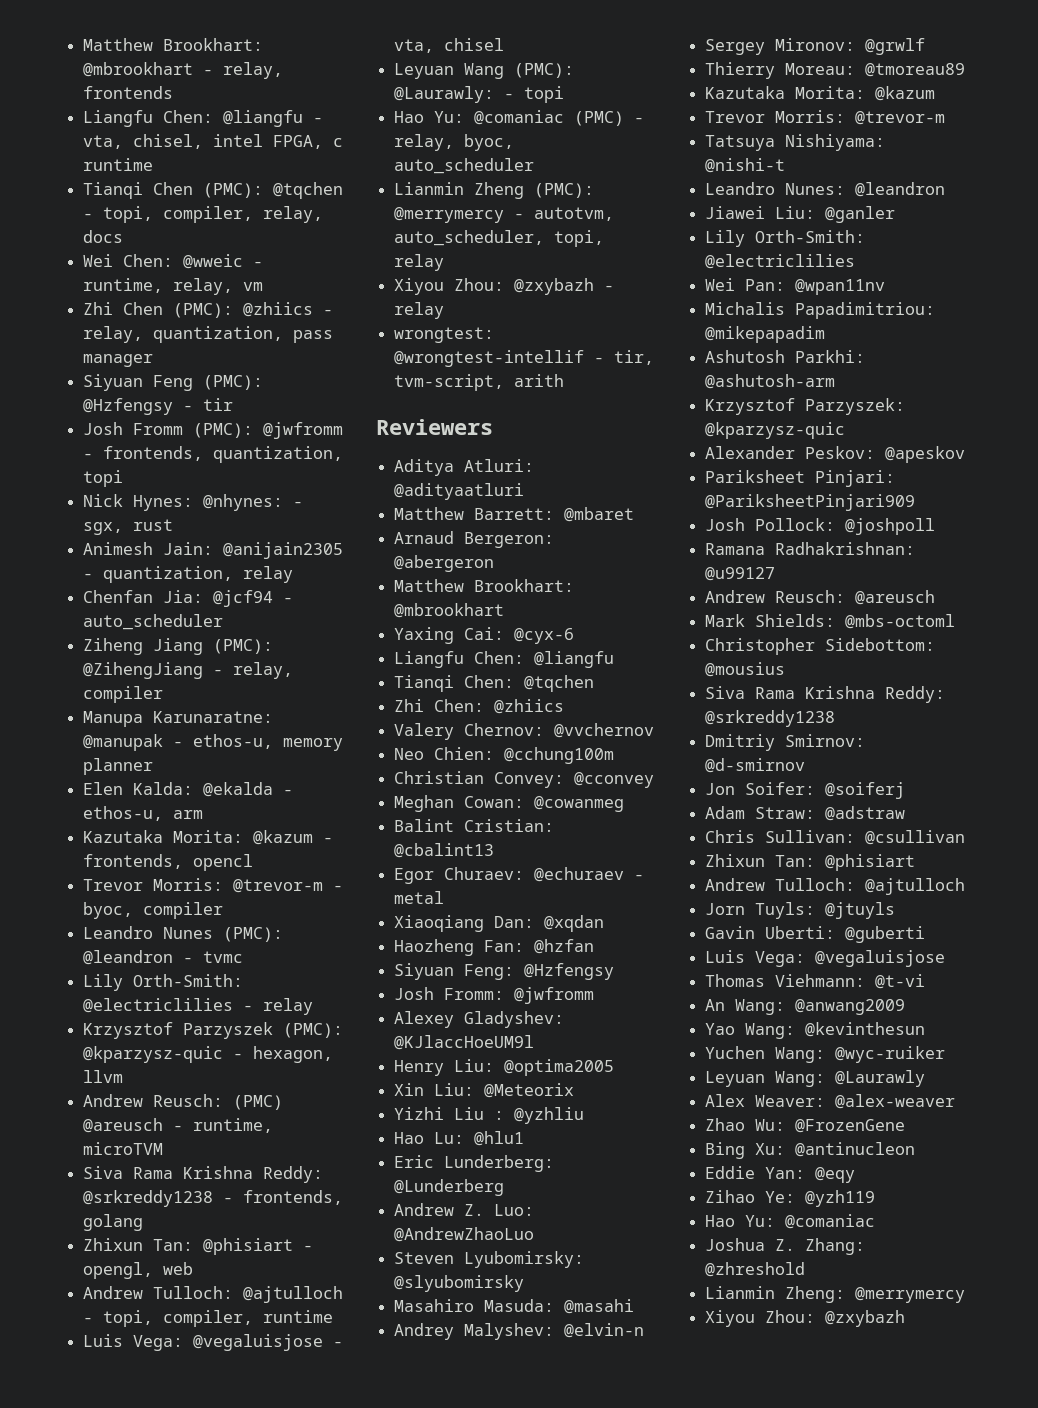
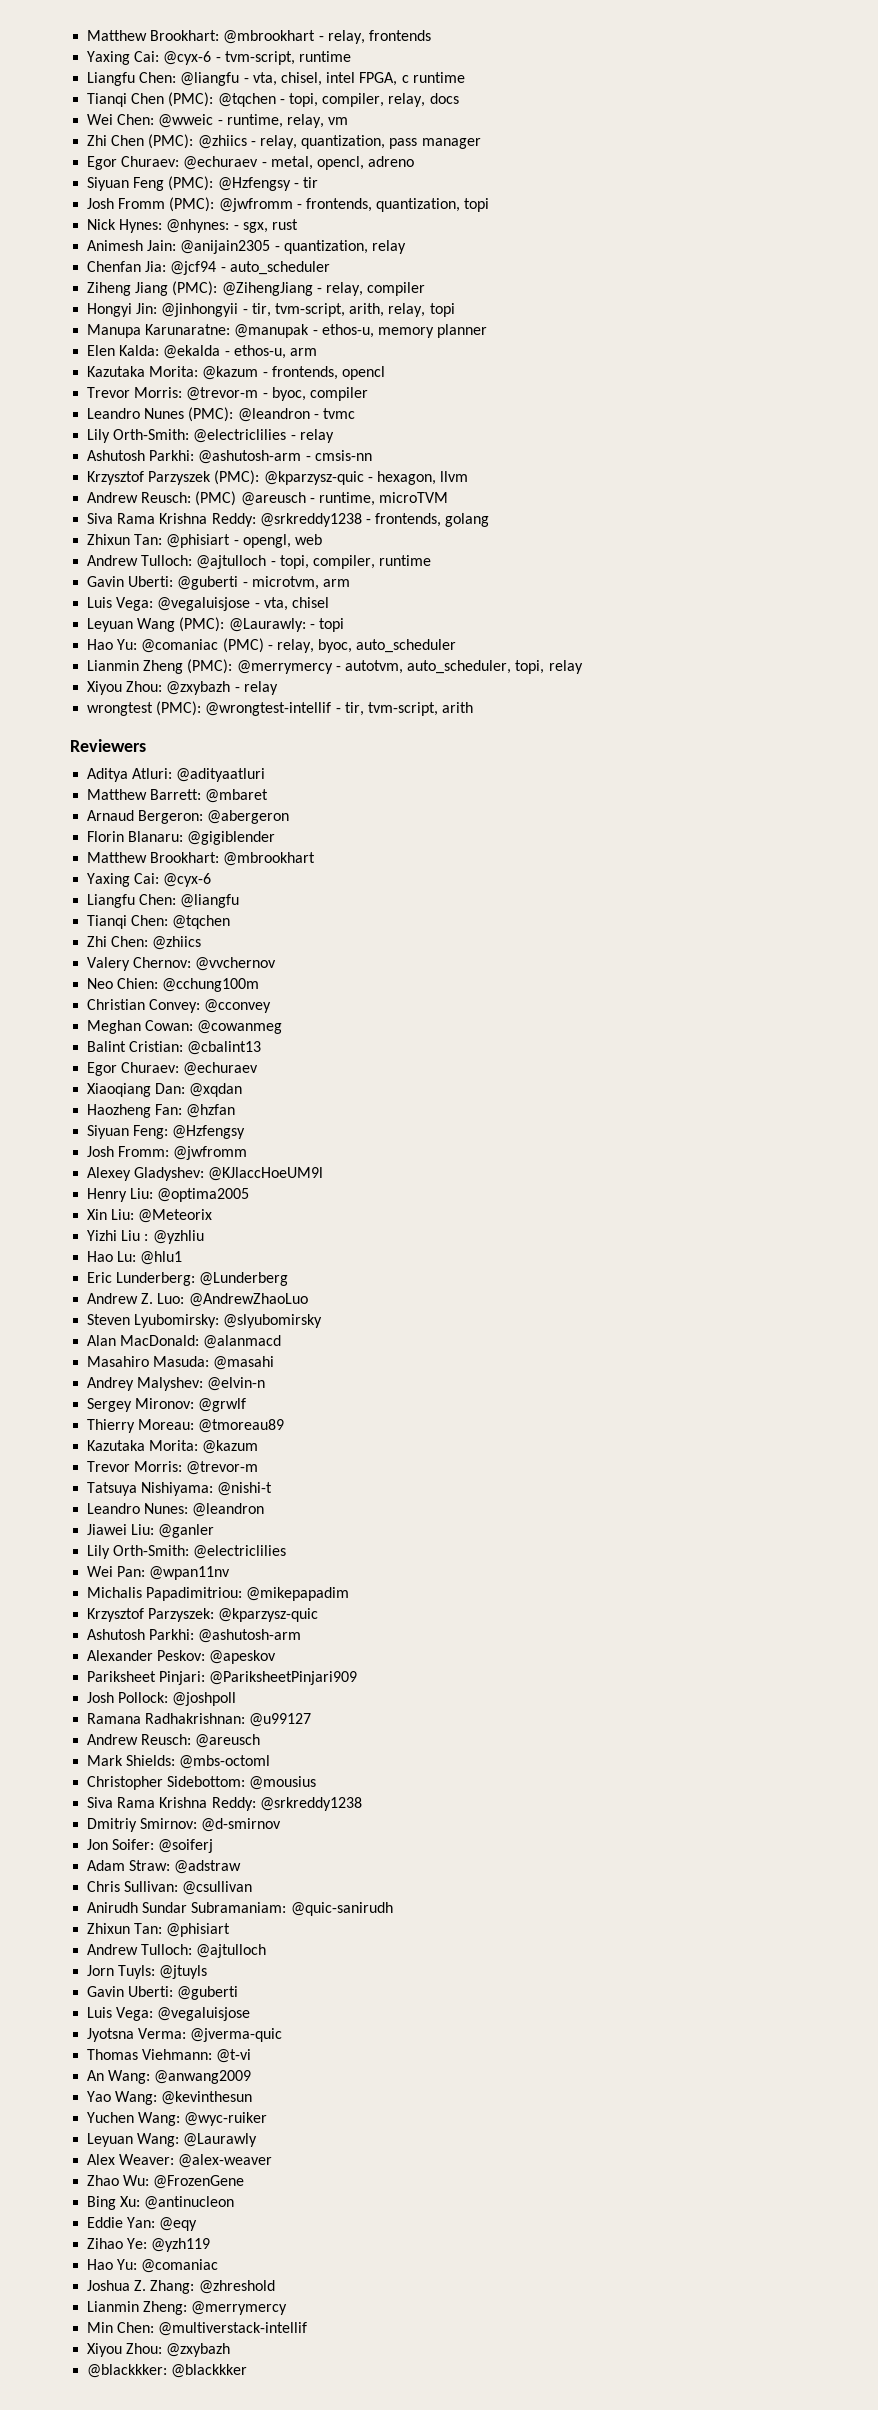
(174, 92) none -> [87,51,351,65] // Yaxing Cai: @cyx-6 - tvm-script, runtime
(154, 360) none -> [87,156,415,170] // Egor Churaev: @echuraev - metal, opencl, adreno
(164, 694) none -> [87,303,455,317] // Hongyi Jin: @jinhongyii - tir, tvm-script, arith, relay, topi
(314, 1006) none -> [87,450,372,464] // Ashutosh Parkhi: @ashutosh-arm - cmsis-nn
(334, 1316) none -> [87,576,350,590] // Gavin Uberti: @guberti - microtvm, arm
[394,327,495,343] wrongtest: -> [87,701,202,716] wrongtest (PMC):
(495, 563) none -> [87,831,276,845] // Florin Blanaru: @gigiblender
[634,874,645,880] [394,891,445,904] - metal -> (259, 1069) none
(525, 1283) none -> [87,1335,282,1349] // Alan MacDonald: @alanmacd
[705,350,866,363] [705,374,836,389] [705,398,906,415] [705,422,846,439] // Ashutosh Parkhi: @ashutosh-arm // Krzysztof Parzyszek: @kparzysz-quic -> [87,1608,319,1622] [87,1629,302,1643] // Krzysztof Parzyszek: @kparzysz-quic // Ashutosh Parkhi: @ashutosh-arm
(966, 837) none -> [87,1902,393,1916] // Anirudh Sundar Subramaniam: @quic-sanirudh
(946, 958) none -> [87,2028,283,2042] // Jyotsna Verma: @jverma-quic
[705,1310,906,1327] // Xiyou Zhou: @zxybazh -> [87,2322,308,2336] [87,2343,231,2357] [87,2364,248,2378] // Min Chen: @multiverstack-intellif // Xiyou Zhou: @zxybazh // @blackkker: @blackkker

